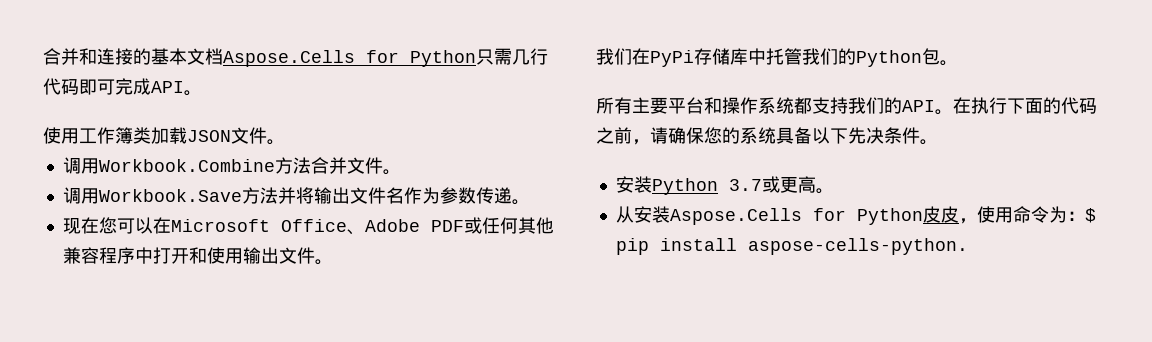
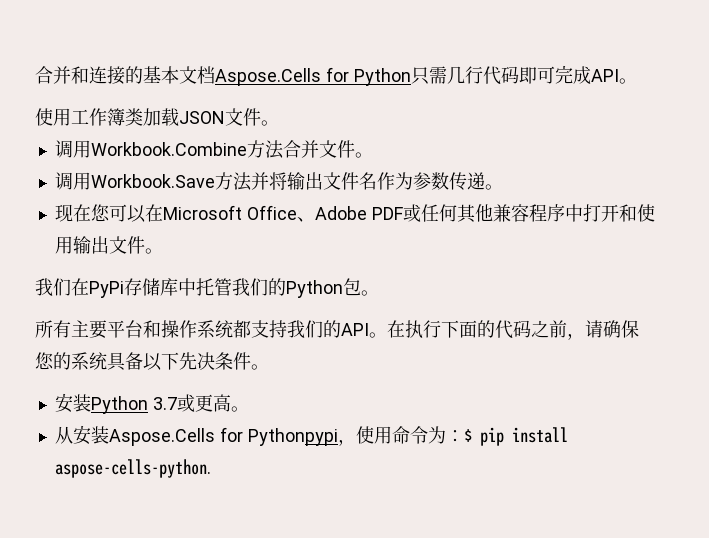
[856,206,959,225] Python皮皮 -> [247,428,338,446] Pythonpypi

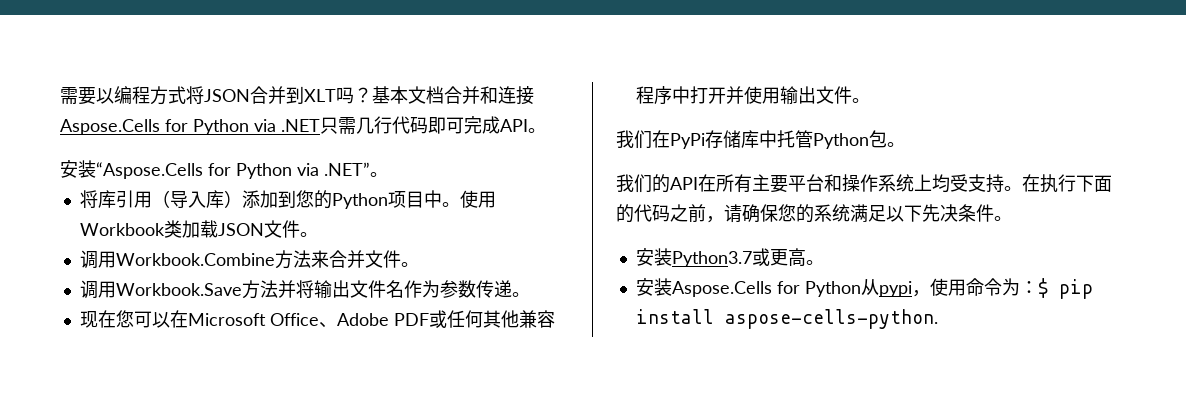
[35,66,411,86] 合并和连接的基本文档Aspose.Cells for Python -> [60,86,534,105] [60,119,320,135] 需要以编程方式将JSON合并到XLT吗？基本文档合并和连接Aspose.Cells for Python via .NET
[35,108,125,126] 使用工作簿 -> [60,160,388,179] [79,190,496,209] [79,223,165,236] 安装“Aspose.Cells for Python via .NET”。 // 将库引用（导入库）添加到您的Python项目中。使用Workbook
(284, 149) none -> [310,250,329,268] 来
[618,204,637,222] 和 -> [725,86,744,104] 并
[232,278,286,296] 我们的 -> (813, 139) none
(379, 293) none -> [616,174,716,193] 我们的API在
[233,320,369,338] 都支持我们的API -> [914,174,1004,193] 上均受支持
[107,352,143,371] 具备 -> [850,204,886,222] 满足
[90,396,177,414] Python 3.7 -> [671,251,752,267] Python3.7
[54,426,73,444] 从 -> (824, 262) none
[247,428,338,446] Pythonpypi -> [804,279,912,297] Python从pypi

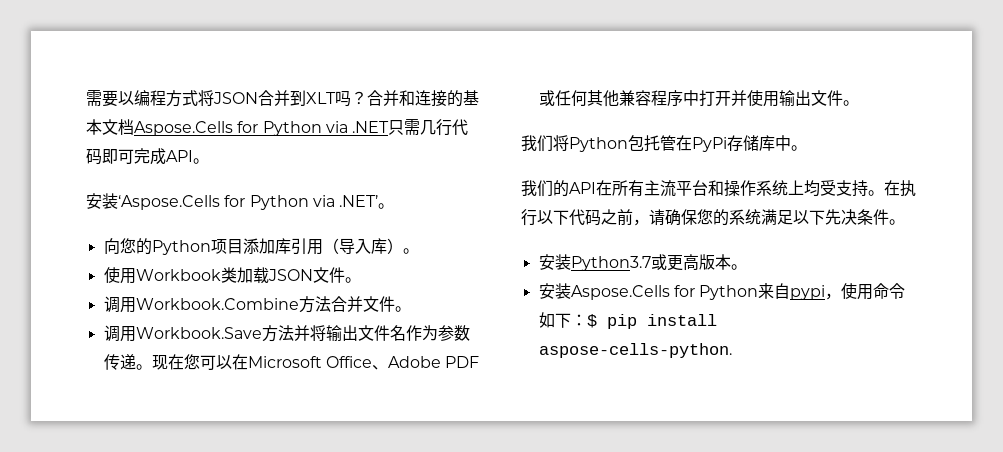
[372,86,444,104] 基本文档 -> (367, 98) none
(534, 95) none -> [447,90,479,107] [86,119,134,135] 的基本文档
[96,162,388,179] [79,190,460,209] “Aspose.Cells for Python via .NET”。 // 将库引用（导入库）添加到您的Python项目中。 -> [118,195,395,210] [103,238,419,255] ‘Aspose.Cells for Python via .NET’。 // 向您的Python项目添加库引用（导入库）。 //
[310,250,329,268] 来 -> (331, 304) none
(530, 294) // -> (152, 367) none
(652, 139) none -> [553,135,676,152] 将Python包托管
[777,130,887,149] 托管Python包 -> (791, 143) none
[770,175,788,193] 要 -> [660,180,676,197] 流
[1076,175,1112,192] [616,204,634,223] 下面的 -> [537,210,569,225] 以下
(806, 257) none -> [698,254,731,270] 版本
[860,279,879,295] 从 -> [758,283,791,299] 来自
[1001,278,1020,296] 为 -> [538,312,571,328] 如下

